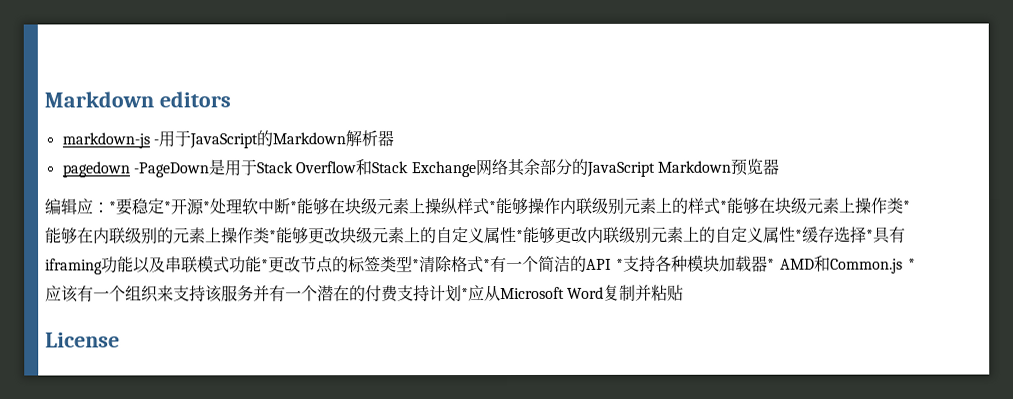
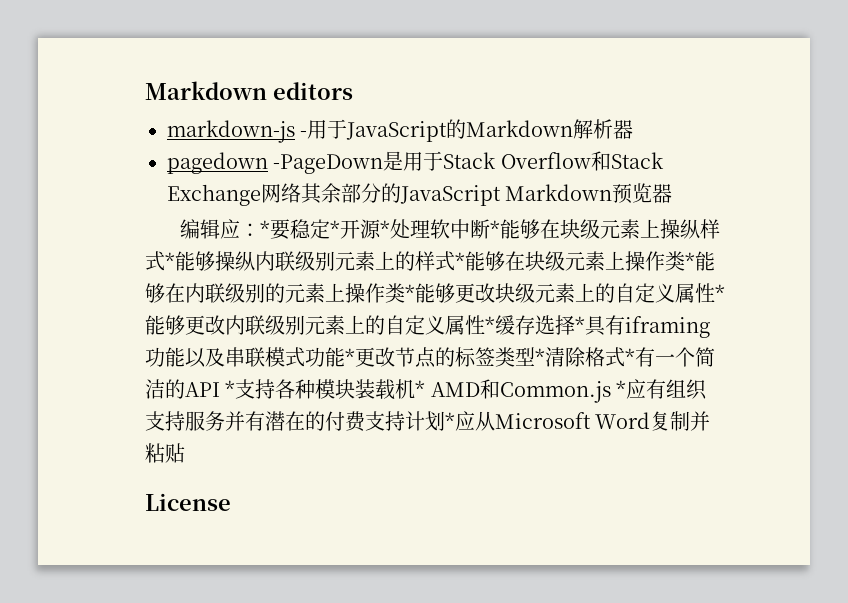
[543,197,561,214] 作 -> [235,251,255,271] 纵
[719,255,768,272] 加载器 -> [355,379,416,400] 装载机
[61,285,223,303] 该有一个组织来支持该 -> [646,379,708,400] [145,411,185,431] 有组织支持
[285,285,318,302] 一个 -> (265, 421) none

